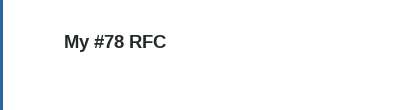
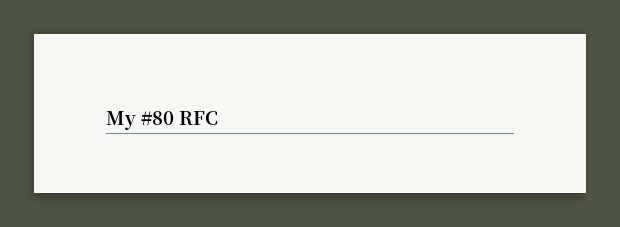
[94,35,124,48] #78 -> [141,111,174,125] #80

